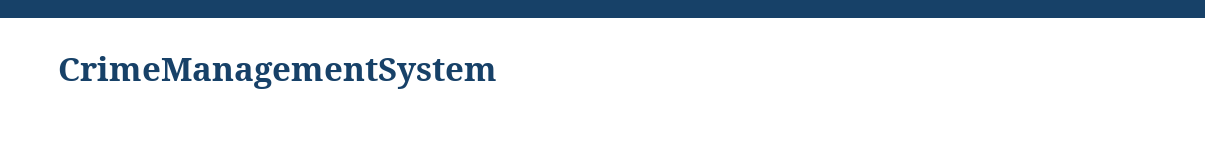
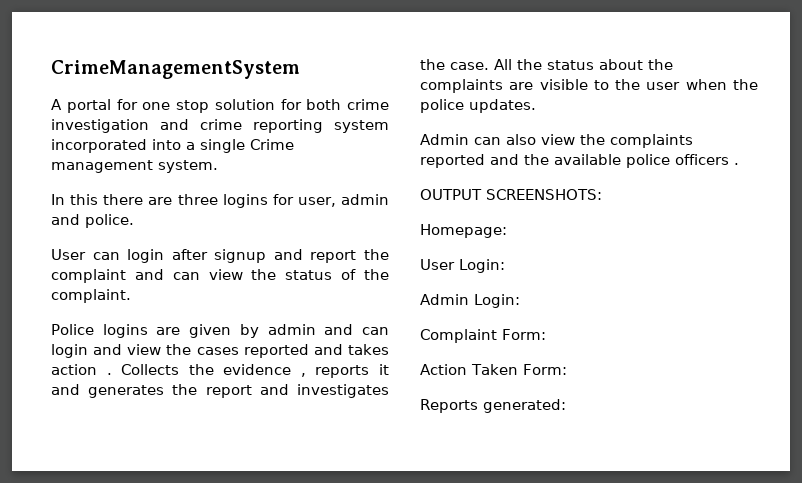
(497, 72) none -> [51,99,389,113] [51,119,389,133] [51,139,294,153] [51,160,218,173] [51,194,389,208] [51,214,134,228] [51,249,389,263] [51,269,389,283] [51,289,131,303] [51,324,390,338] [51,344,389,358] [51,364,389,378] [51,384,389,398] [420,59,673,70] [420,79,758,93] [420,99,536,113] [420,134,693,148] [420,154,739,168] [420,189,602,200] [420,224,507,238] [420,259,505,273] [420,294,520,308] [420,329,546,343] [420,364,567,375] [420,399,566,413] // A portal for one stop solution for both crime investigation and crime reporting system incorporated into a single Crime management system. // In this there are three logins for user, admin and police. // User can login after signup and report the complaint and can view the status of the complaint. // Police logins are given by admin and can login and view the cases reported and takes action . Collects the evidence , reports it and generates the report and investigates the case. All the status about the complaints are visible to the user when the police updates. // Admin can also view the complaints reported and the available police officers . // OUTPUT SCREENSHOTS: // Homepage: // User Login: // Admin Login: // Complaint Form: // Action Taken Form: // Reports generated:

